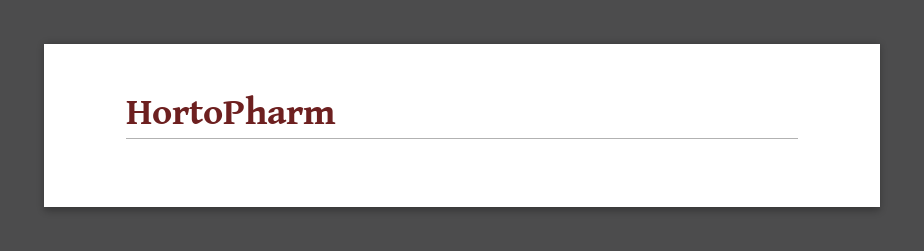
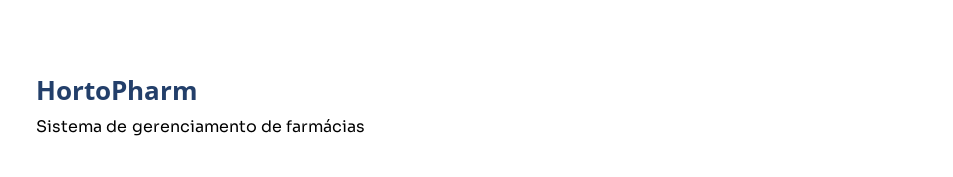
(336, 109) none -> [36,119,366,136] // Sistema de gerenciamento de farmácias

